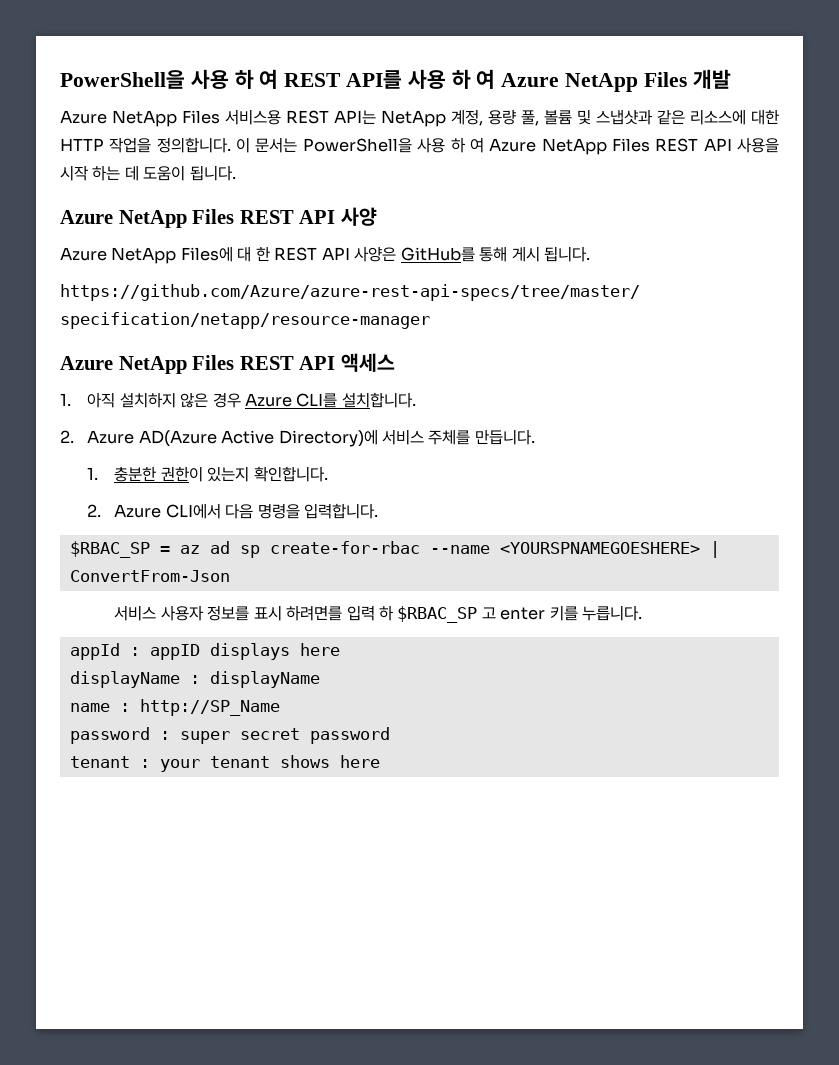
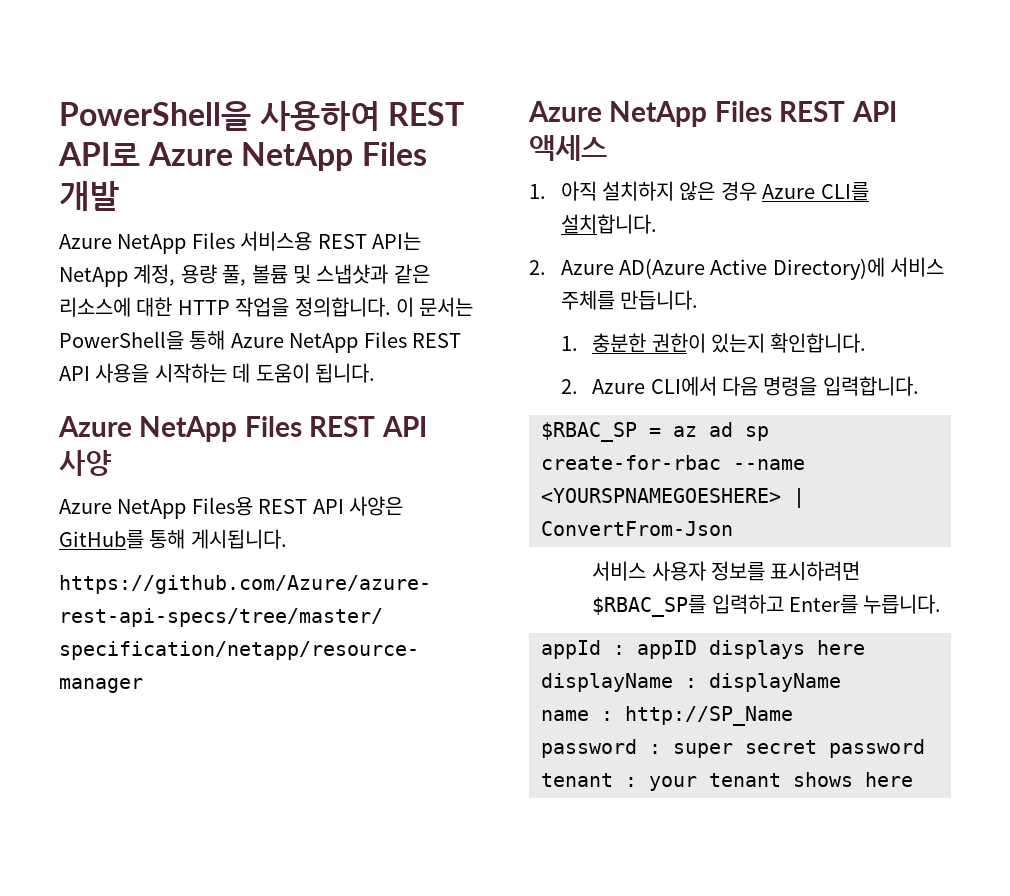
[60,69,496,89] PowerShell을 사용 하 여 REST API를 사용 하 여 -> [59,101,465,131] [58,142,140,166] PowerShell을 사용하여 REST API로
[417,137,484,153] 사용 하 여 -> [189,330,226,350] 통해
[60,165,121,181] 시작 하는 -> [154,363,227,383] 시작하는
[180,246,270,262] Files에 대 한 -> [191,497,253,516] Files용
[511,246,591,262] 게시 됩니다. -> [190,529,287,549] 게시됩니다.
[253,605,578,623] 표시 하려면를 입력 하 $RBAC_SP 고 enter 키를 -> [770,561,861,581] [592,594,858,617] 표시하려면 $RBAC_SP를 입력하고 Enter를

